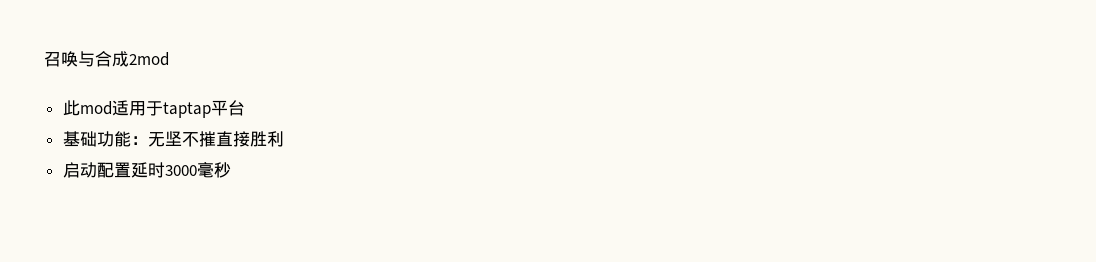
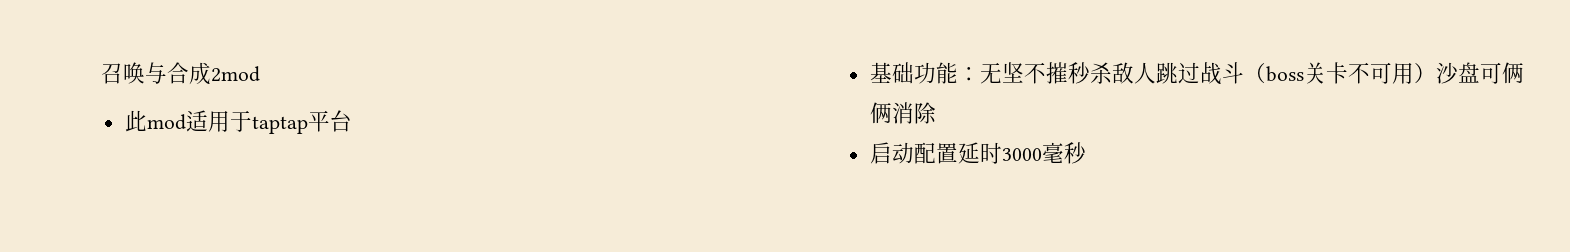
[215,131,284,147] 直接胜利 -> [1067,62,1524,85] [869,102,936,124] 秒杀敌人跳过战斗（boss关卡不可用）沙盘可俩俩消除

